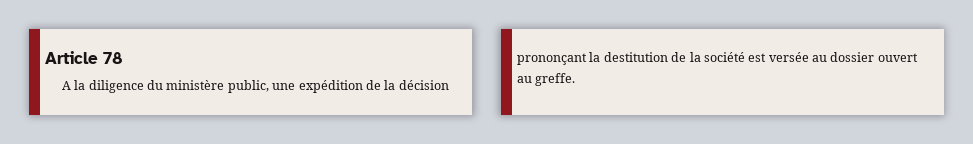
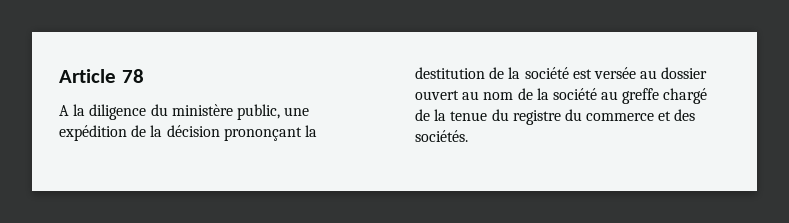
[535,73,576,86] greffe. -> [483,88,708,104] [415,109,696,125] [415,130,468,142] nom de la société au greffe chargé de la tenue du registre du commerce et des sociétés.

